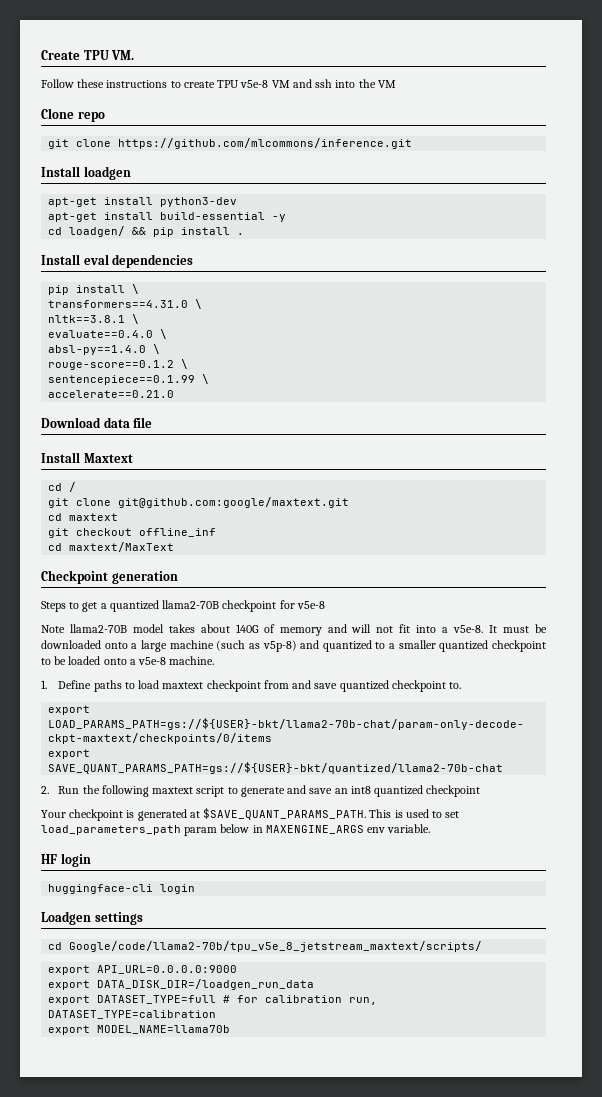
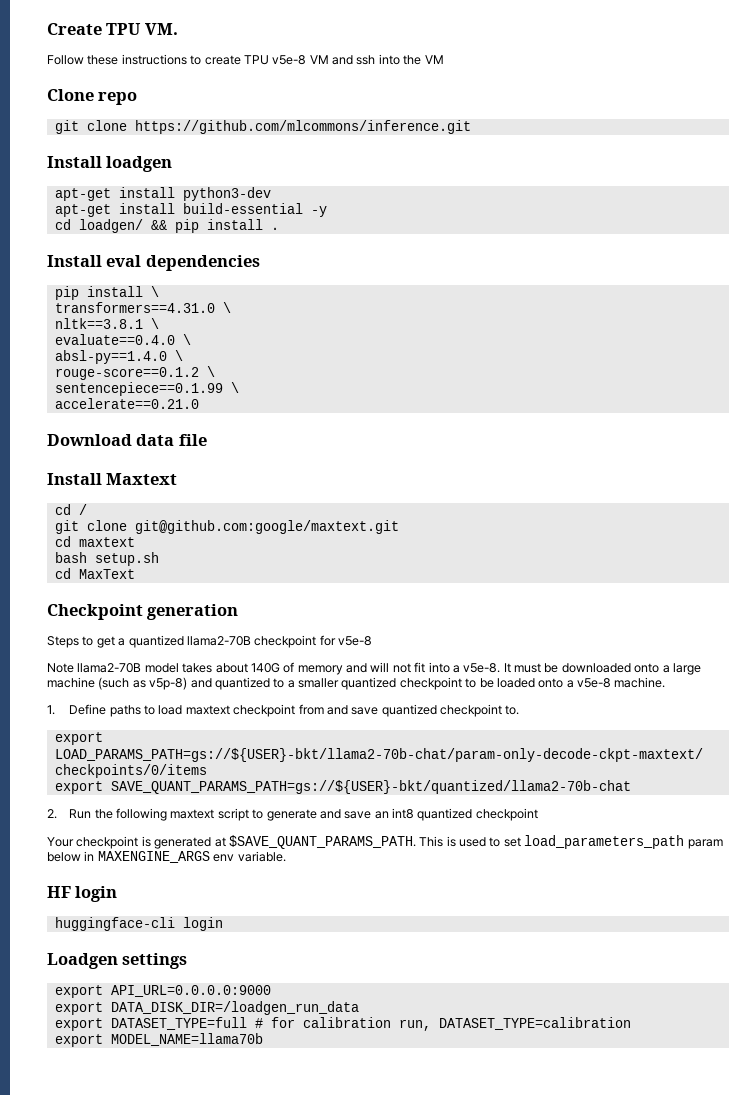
[48,528,217,538] [48,542,175,552] git checkout offline_inf // cd maxtext/MaxText -> [54,552,159,566] [54,568,135,579] bash setup.sh // cd MaxText
[48,941,483,952] // cd Google/code/llama2-70b/tpu_v5e_8_jetstream_maxtext/scripts/ -> (188, 961) none

